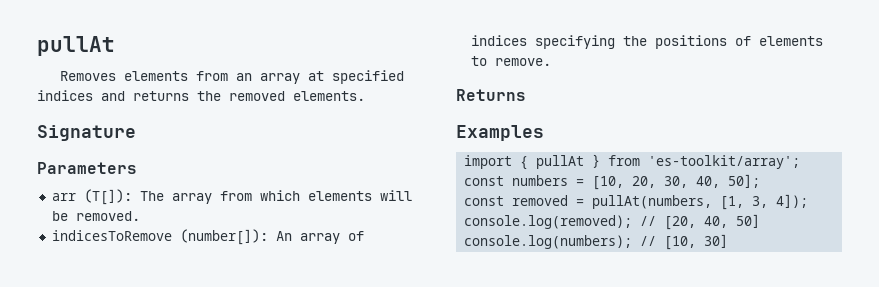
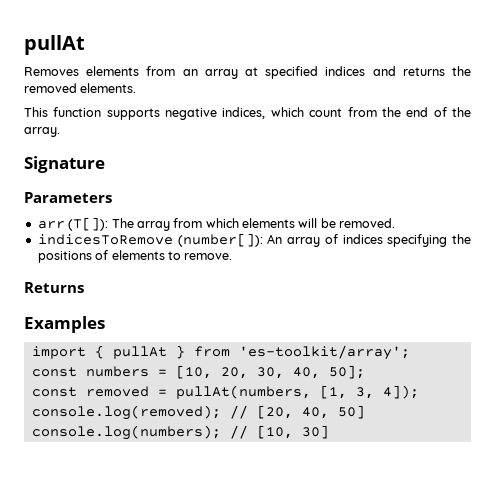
(365, 96) none -> [24,107,472,120] [24,127,60,137] // This function supports negative indices, which count from the end of the array.

